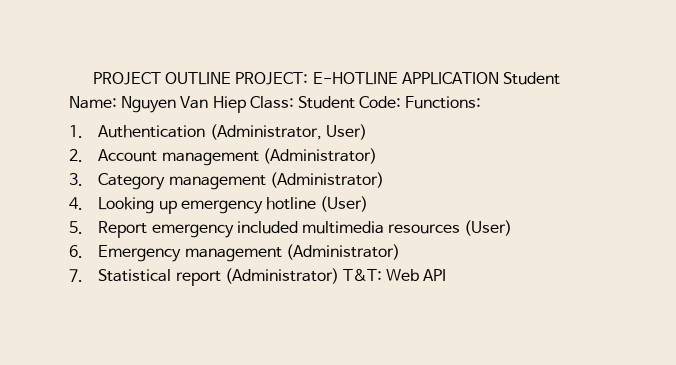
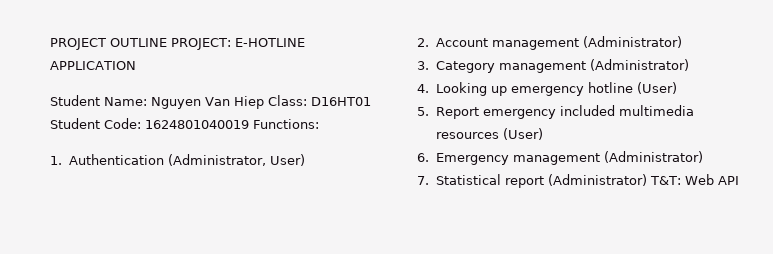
(499, 78) none -> (136, 65) //
(294, 102) none -> [310,97,371,106] D16HT01
(402, 102) none -> [145,120,249,129] 1624801040019

